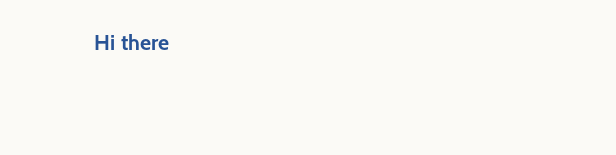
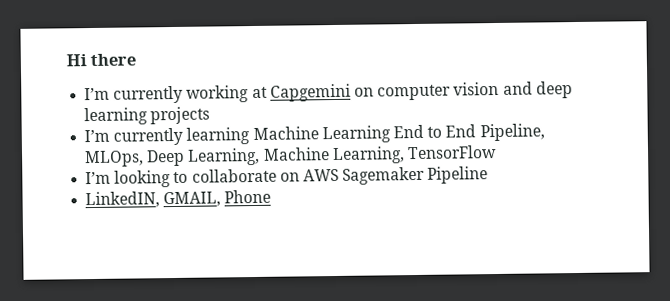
(169, 42) none -> [84,81,573,104] [84,106,211,126] [84,123,545,146] [84,145,497,168] [85,166,489,188] [85,189,272,209] // I’m currently working at Capgemini on computer vision and deep learning projects // I’m currently learning Machine Learning End to End Pipeline, MLOps, Deep Learning, Machine Learning, TensorFlow // I’m looking to collaborate on AWS Sagemaker Pipeline // LinkedIN, GMAIL, Phone

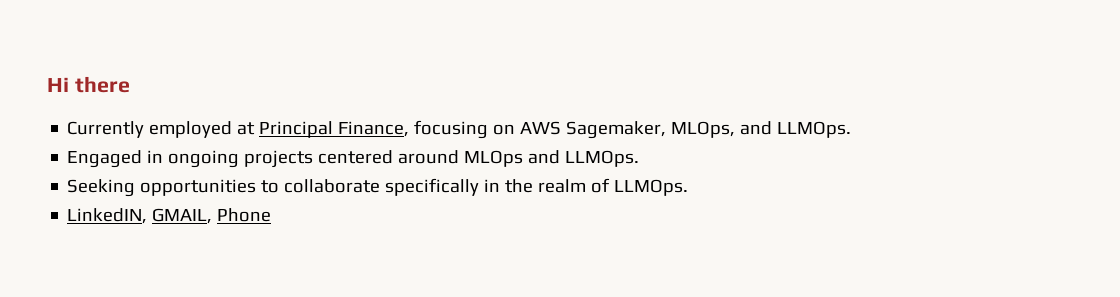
[84,81,573,104] [84,106,211,126] [84,123,545,146] [84,145,497,168] [85,166,489,188] I’m currently working at Capgemini on computer vision and deep learning projects // I’m currently learning Machine Learning End to End Pipeline, MLOps, Deep Learning, Machine Learning, TensorFlow // I’m looking to collaborate on AWS Sagemaker Pipeline -> [67,120,852,139] [67,150,640,168] [67,178,689,197] Currently employed at Principal Finance, focusing on AWS Sagemaker, MLOps, and LLMOps. // Engaged in ongoing projects centered around MLOps and LLMOps. // Seeking opportunities to collaborate specifically in the realm of LLMOps.

